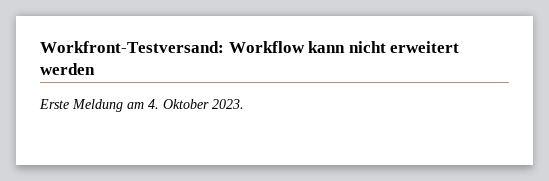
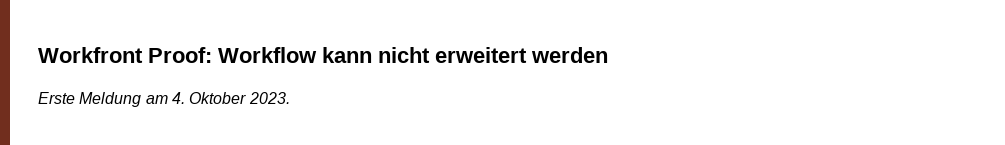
[40,41,224,53] Workfront-Testversand: -> [38,47,212,63] Workfront Proof:

